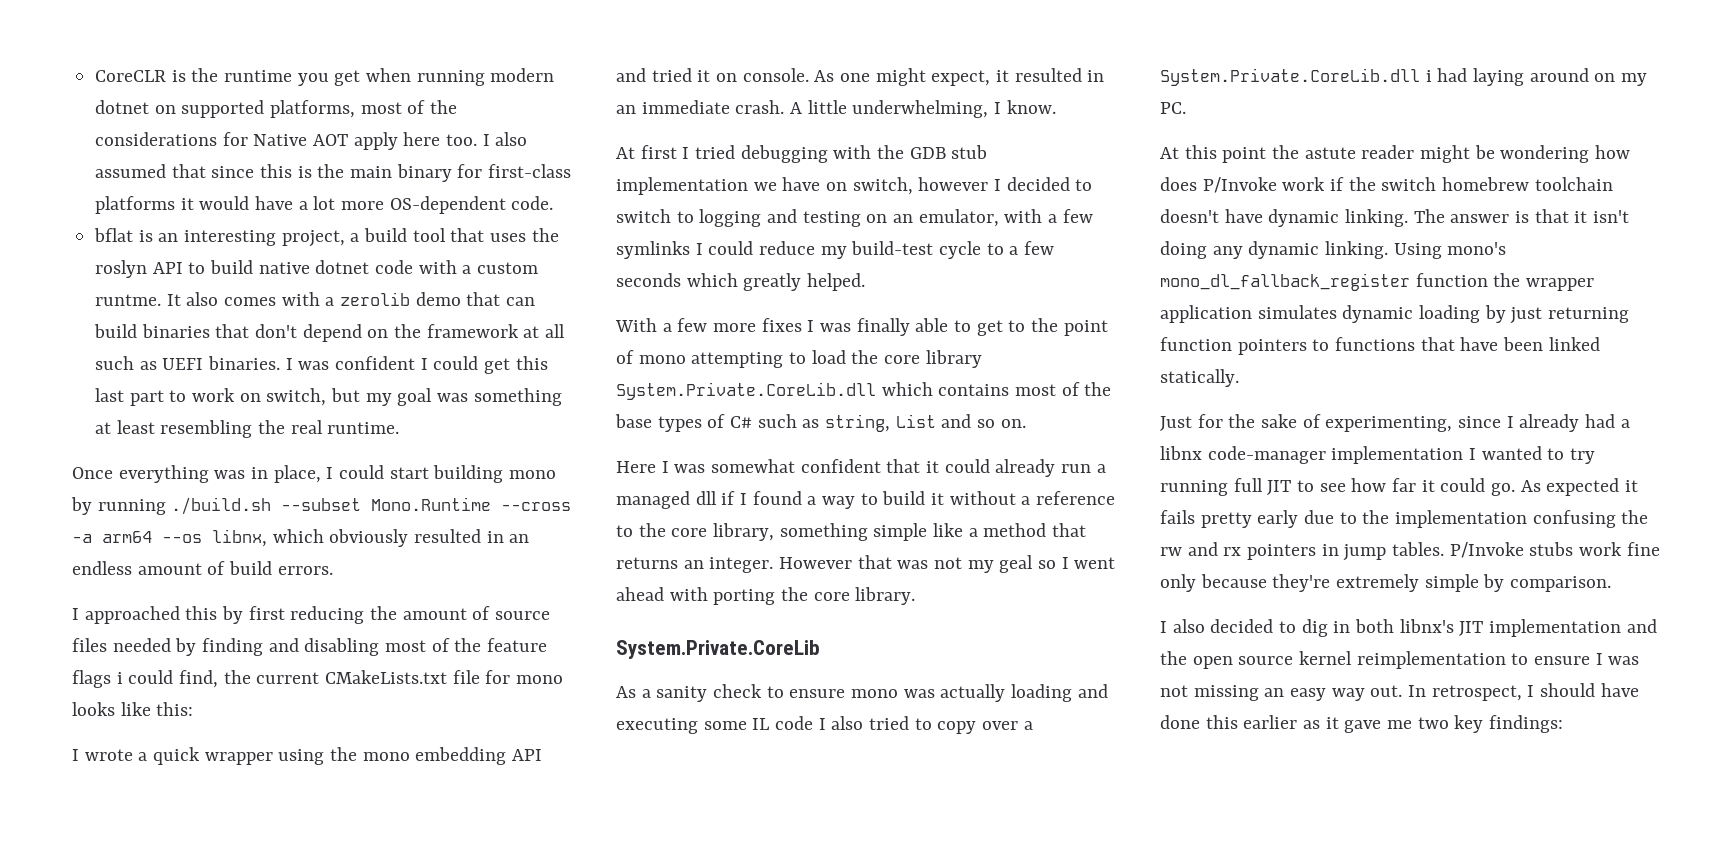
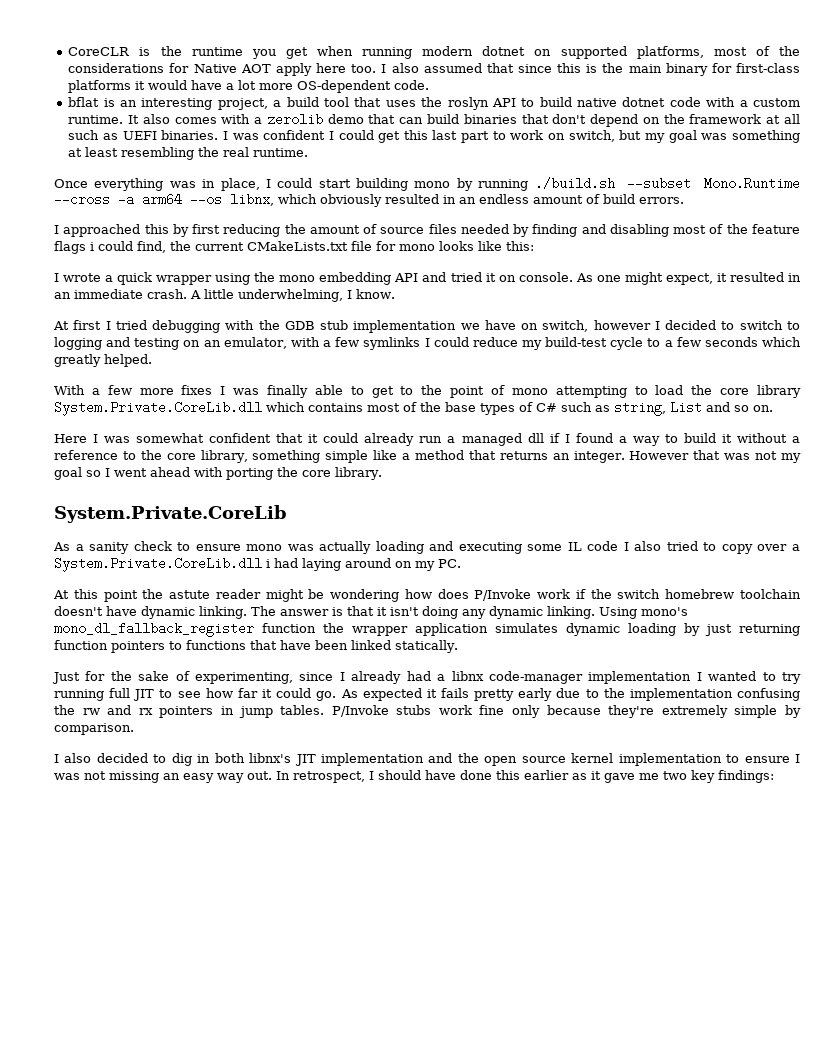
[95,294,162,306] runtme. -> [68,115,124,124] runtime.
[999,555,1034,573] geal -> [54,467,82,480] goal
[1356,651,1506,669] reimplementation -> [618,753,722,766] implementation

